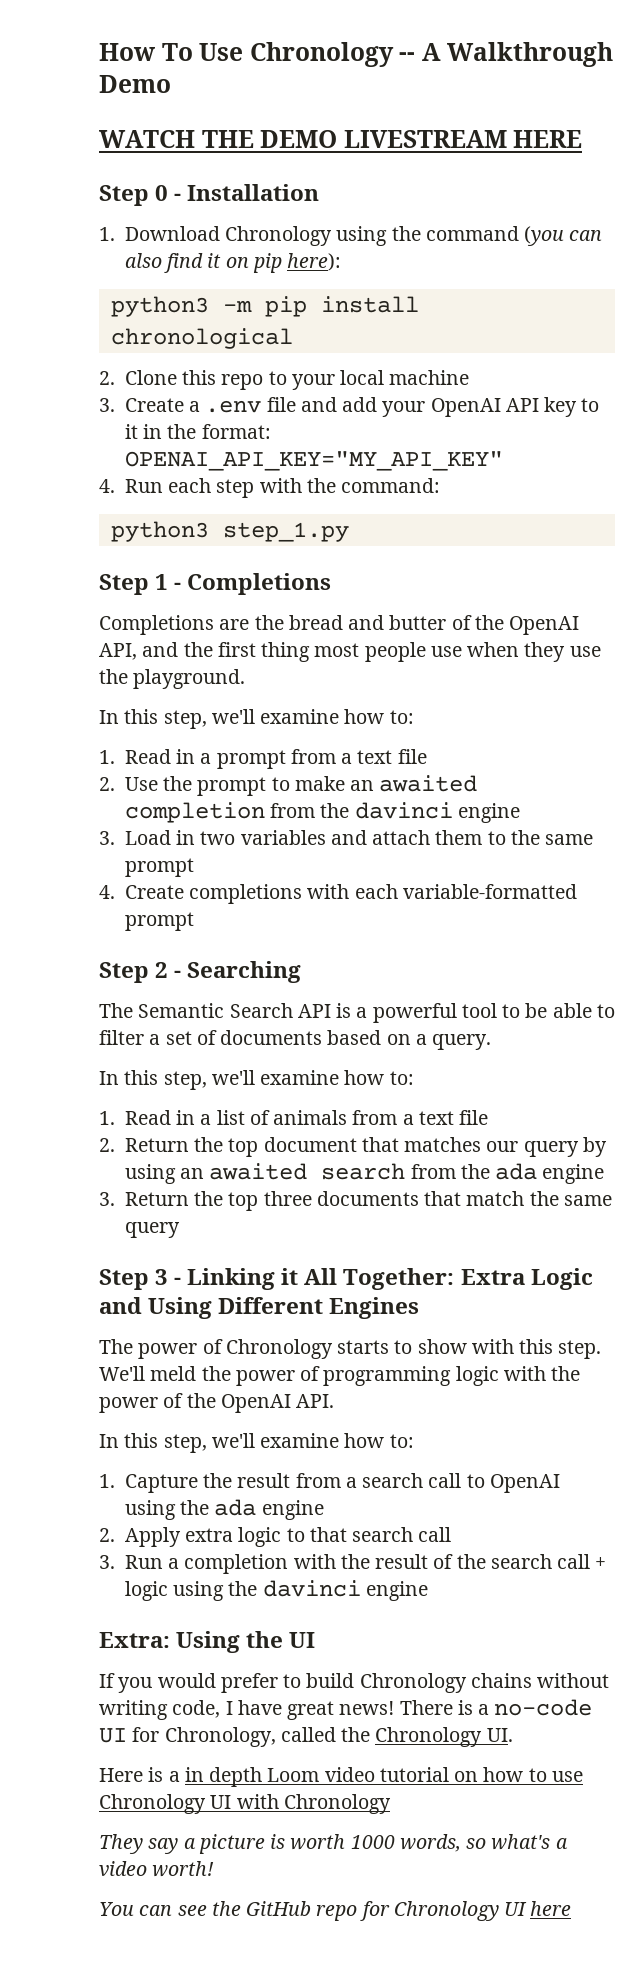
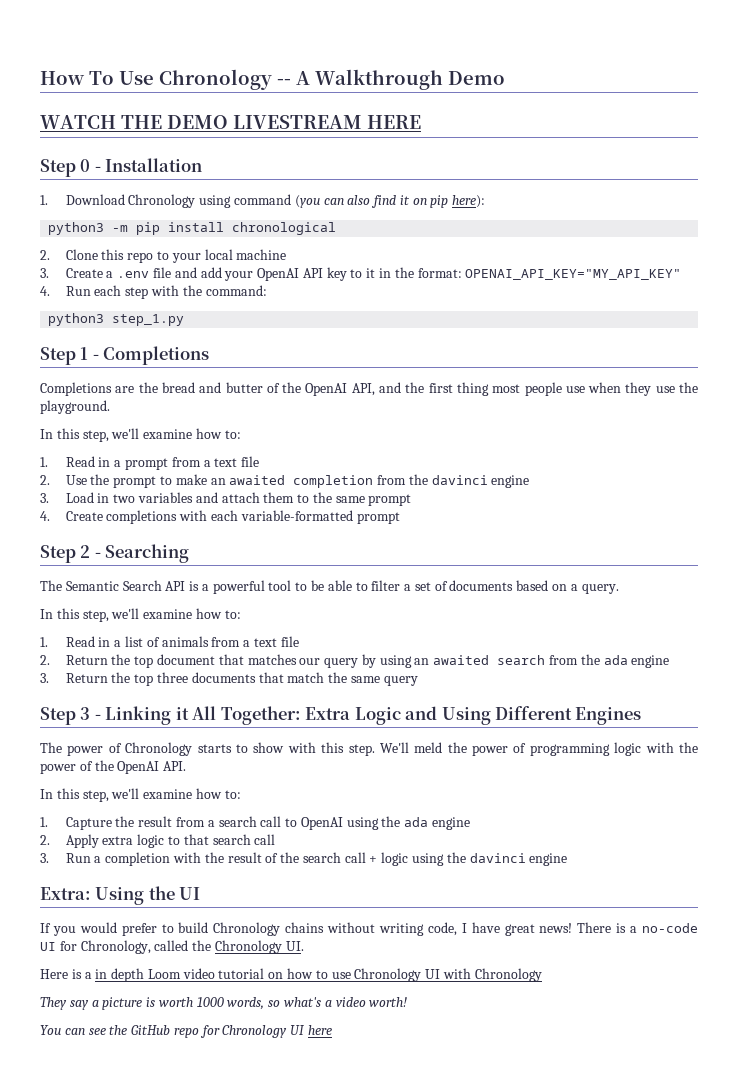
[391,226,421,241] the -> (232, 201) none

